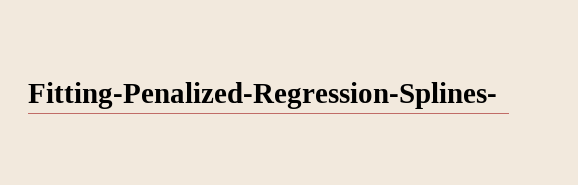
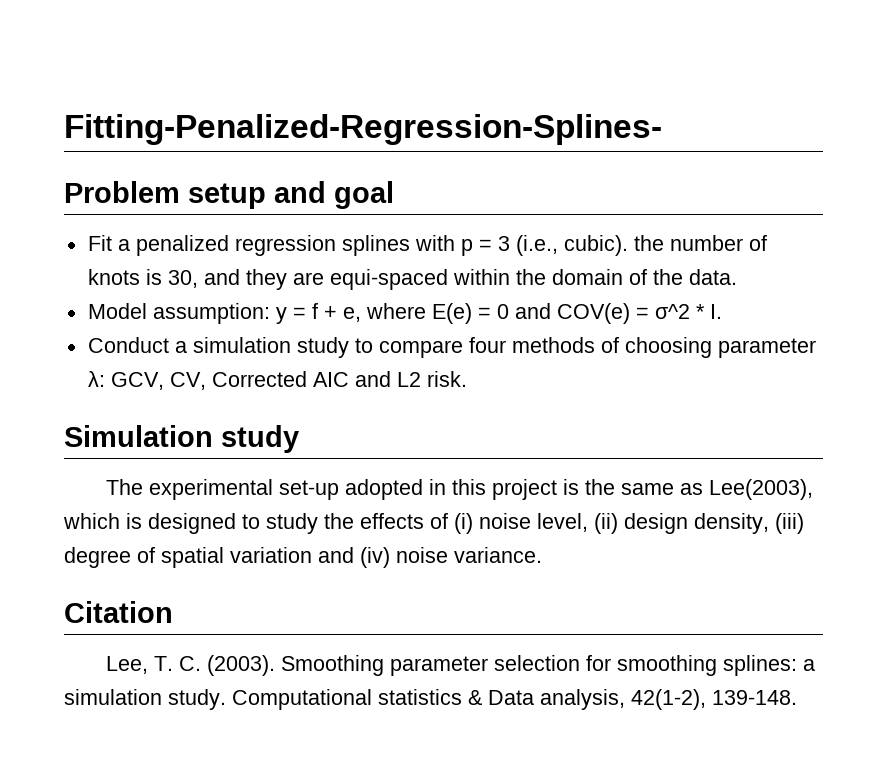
(497, 95) none -> [64,181,394,209] [87,235,767,256] [87,269,737,290] [87,303,722,324] [87,337,816,358] [87,371,467,390] [64,425,299,453] [105,479,813,500] [63,513,804,534] [64,547,542,568] [64,601,173,623] [105,655,815,676] [64,689,797,710] // Problem setup and goal // Fit a penalized regression splines with p = 3 (i.e., cubic). the number of knots is 30, and they are equi-spaced within the domain of the data. // Model assumption: y = f + e, where E(e) = 0 and COV(e) = σ^2 * I. // Conduct a simulation study to compare four methods of choosing parameter λ: GCV, CV, Corrected AIC and L2 risk. // Simulation study // The experimental set-up adopted in this project is the same as Lee(2003), which is designed to study the effects of (i) noise level, (ii) design density, (iii) degree of spatial variation and (iv) noise variance. // Citation // Lee, T. C. (2003). Smoothing parameter selection for smoothing splines: a simulation study. Computational statistics & Data analysis, 42(1-2), 139-148.

